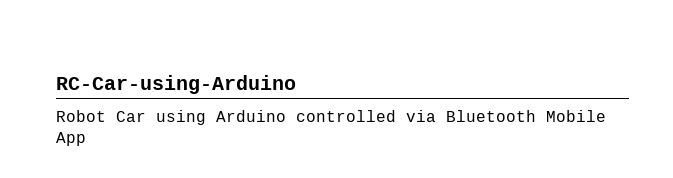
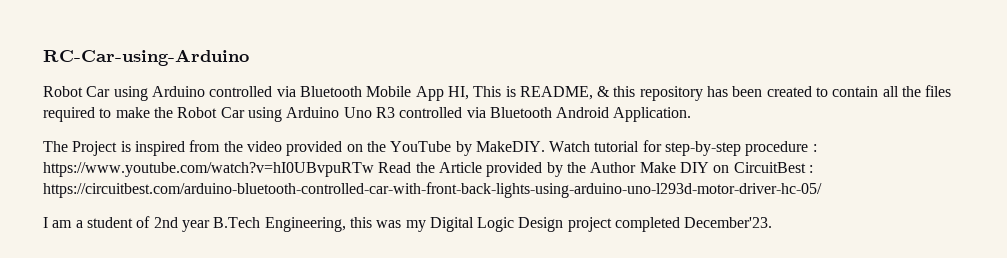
(86, 139) none -> [447,85,952,101] [43,107,692,122] [43,140,817,156] [43,162,813,177] [43,182,822,198] [43,216,773,232] HI, This is README, & this repository has been created to contain all the files required to make the Robot Car using Arduino Uno R3 controlled via Bluetooth Android Application. // The Project is inspired from the video provided on the YouTube by MakeDIY. Watch tutorial for step-by-step procedure : https://www.youtube.com/watch?v=hI0UBvpuRTw Read the Article provided by the Author Make DIY on CircuitBest : https://circuitbest.com/arduino-bluetooth-controlled-car-with-front-back-lights-using-arduino-uno-l293d-motor-driver-hc-05/ // I am a student of 2nd year B.Tech Engineering, this was my Digital Logic Design project completed December'23.

